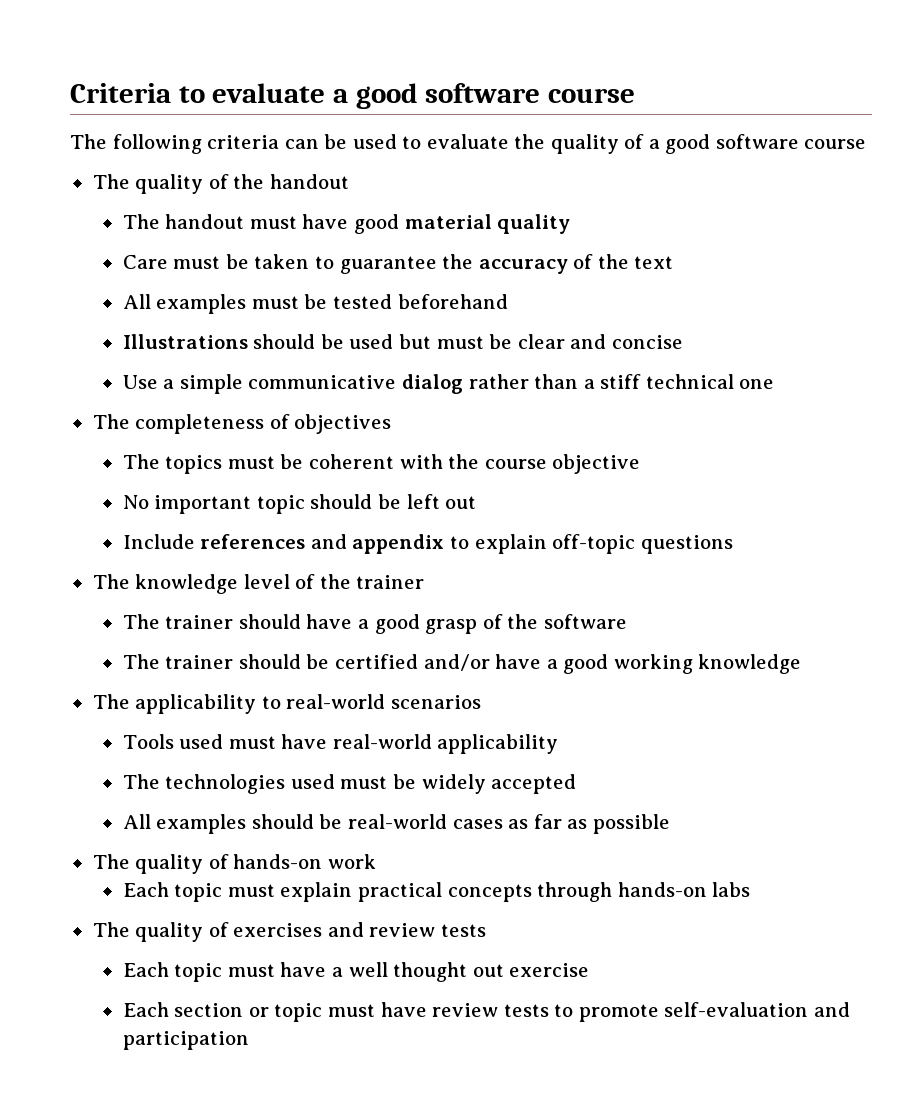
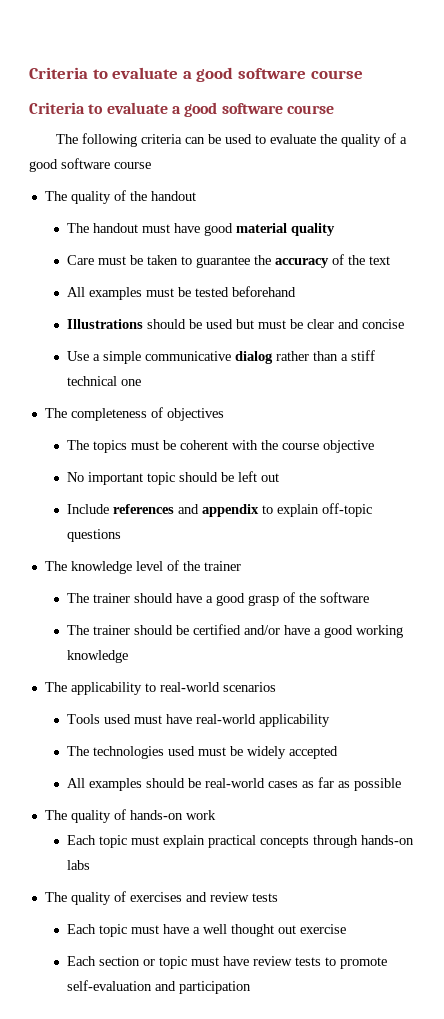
[70,83,636,109] Criteria to evaluate a good software course -> [29,67,363,82] [29,102,334,117] Criteria to evaluate a good software course // Criteria to evaluate a good software course

